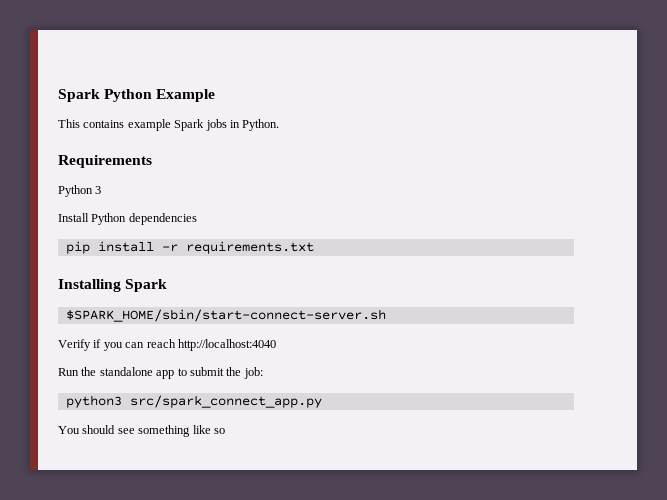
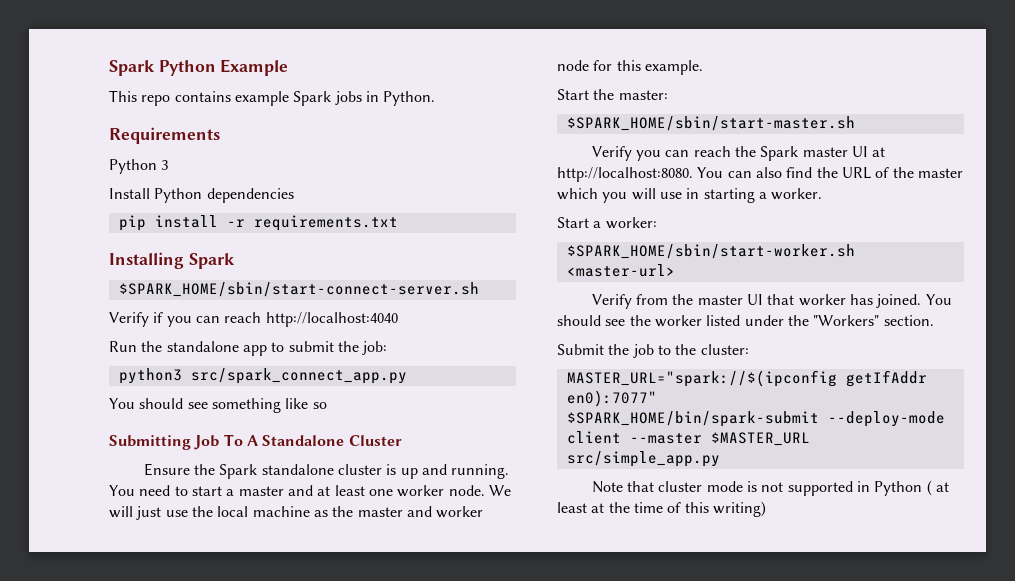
(80, 123) none -> [141,95,171,106] repo
(225, 431) none -> [109,434,402,450] [143,463,510,479] [109,485,511,497] [109,506,484,520] [557,60,703,75] [557,89,668,100] [566,116,855,131] [591,146,886,161] [557,167,963,182] [557,188,823,203] [557,217,657,229] [566,244,855,259] [566,264,675,277] [591,294,952,309] [557,315,934,327] [557,344,749,358] [566,370,927,387] [566,390,657,407] [566,411,945,427] [566,431,810,446] [566,451,720,467] [591,480,949,496] [557,501,766,517] // Submitting Job To A Standalone Cluster // Ensure the Spark standalone cluster is up and running. You need to start a master and at least one worker node. We will just use the local machine as the master and worker node for this example. // Start the master: // $SPARK_HOME/sbin/start-master.sh // Verify you can reach the Spark master UI at http://localhost:8080. You can also find the URL of the master which you will use in starting a worker. // Start a worker: // $SPARK_HOME/sbin/start-worker.sh <master-url> // Verify from the master UI that worker has joined. You should see the worker listed under the "Workers" section. // Submit the job to the cluster: // MASTER_URL="spark://$(ipconfig getIfAddr en0):7077" // $SPARK_HOME/bin/spark-submit --deploy-mode client --master $MASTER_URL src/simple_app.py // Note that cluster mode is not supported in Python ( at least at the time of this writing)

